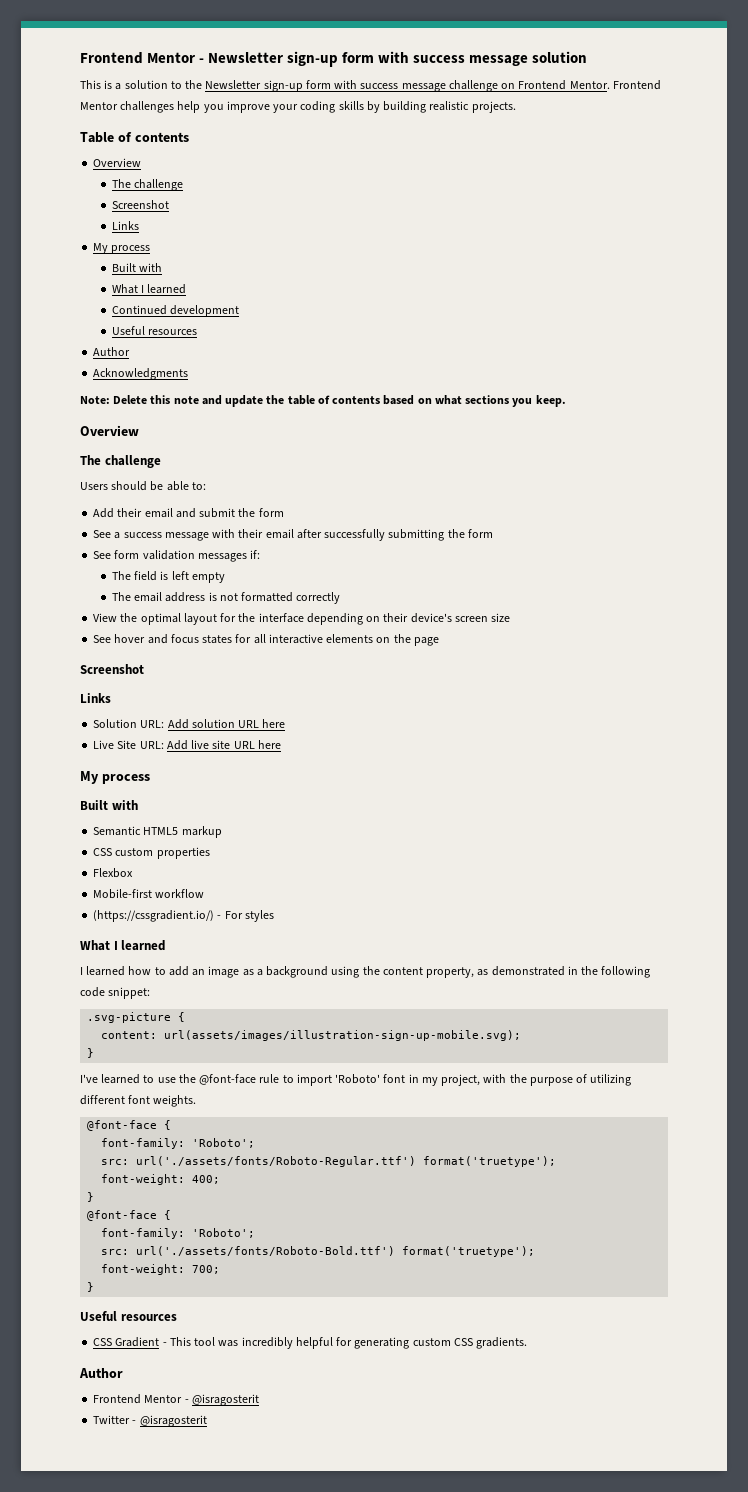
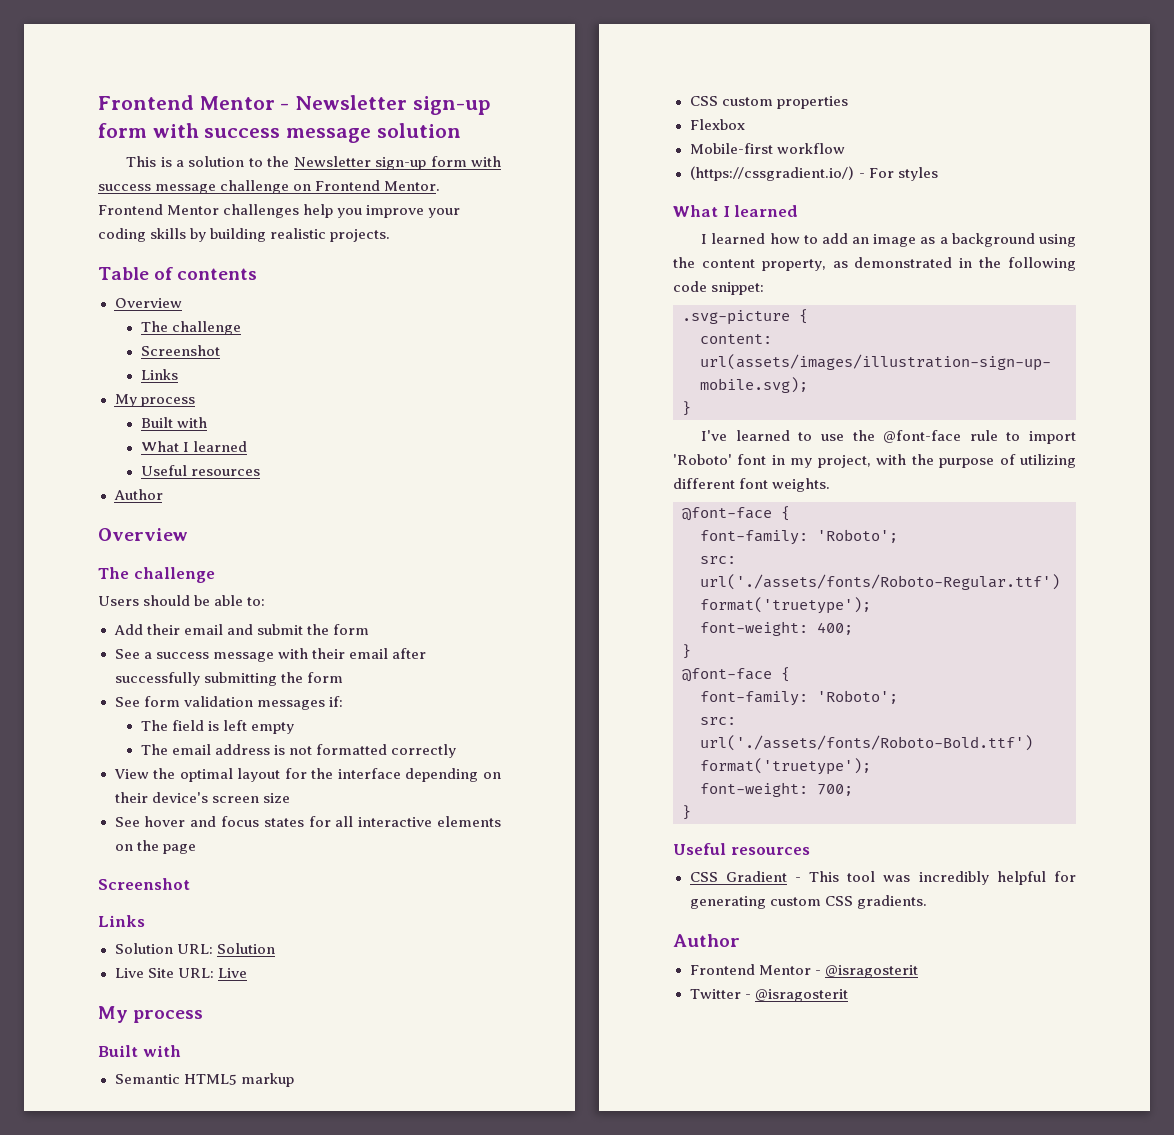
[111,305,240,317] // Continued development -> (247, 446) none
[93,368,189,380] [80,395,566,407] // Acknowledgments // Note: Delete this note and update the table of contents based on what sections you keep. -> (163, 494) none
[167,719,286,729] Add solution URL here -> [216,943,275,954] Solution
[166,740,281,750] Add live site URL here -> [217,968,247,978] Live

